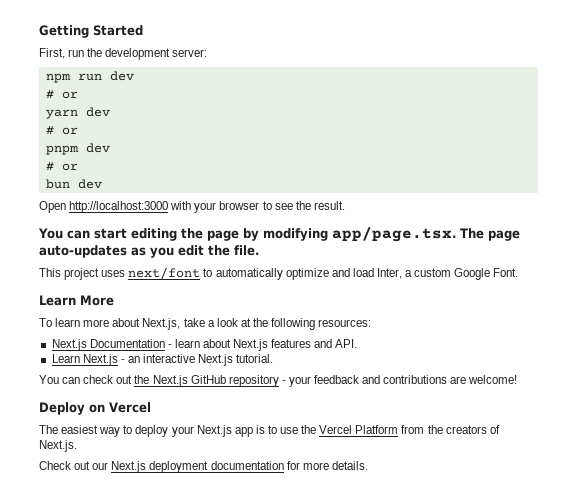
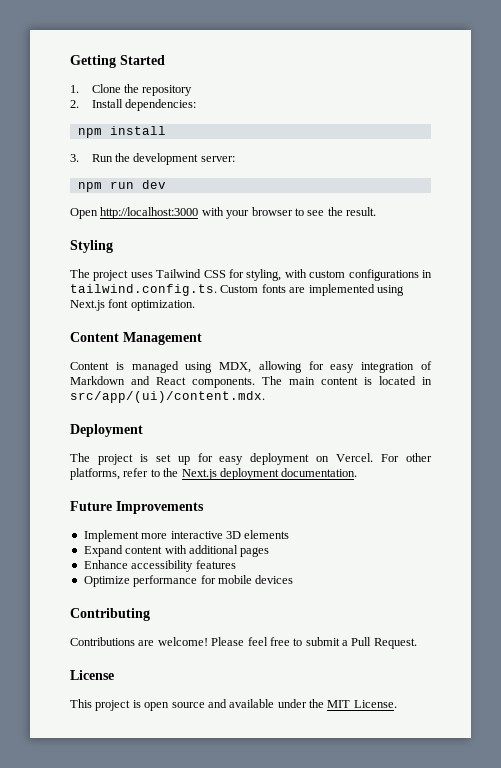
[39,48,85,59] First, run -> [70,84,193,96] [70,99,196,111] [77,126,166,138] [70,154,113,162] 1. Clone the repository // 2. Install dependencies: // npm install // 3. Run
[45,90,78,99] [45,107,110,119] [45,126,78,135] [45,143,110,155] [45,162,78,171] [45,179,102,189] // # or // yarn dev // # or // pnpm dev // # or // bun dev -> (166, 184) none
[38,227,520,242] [39,245,259,258] [39,267,519,280] [39,295,114,306] [39,318,372,330] [51,339,358,351] [51,354,274,366] [39,375,518,387] [39,402,151,415] [39,425,500,437] [39,440,77,452] [39,461,368,473] You can start editing the page by modifying app/page.tsx. The page auto-updates as you edit the file. // This project uses next/font to automatically optimize and load Inter, a custom Google Font. // Learn More // To learn more about Next.js, take a look at the following resources: // Next.js Documentation - learn about Next.js features and API. // Learn Next.js - an interactive Next.js tutorial. // You can check out the Next.js GitHub repository - your feedback and contributions are welcome! // Deploy on Vercel // The easiest way to deploy your Next.js app is to use the Vercel Platform from the creators of Next.js. // Check out our Next.js deployment documentation for more details. -> [70,240,113,253] [70,269,432,281] [70,284,404,296] [70,299,195,311] [70,332,202,345] [70,361,432,373] [70,376,432,388] [70,391,265,403] [70,424,143,437] [70,453,433,465] [70,468,358,480] [70,501,204,514] [83,530,290,542] [83,545,270,557] [83,560,236,572] [83,575,294,587] [70,608,150,621] [70,637,417,649] [70,670,114,680] [70,699,397,711] Styling // The project uses Tailwind CSS for styling, with custom configurations in tailwind.config.ts. Custom fonts are implemented using Next.js font optimization. // Content Management // Content is managed using MDX, allowing for easy integration of Markdown and React components. The main content is located in src/app/(ui)/content.mdx. // Deployment // The project is set up for easy deployment on Vercel. For other platforms, refer to the Next.js deployment documentation. // Future Improvements // Implement more interactive 3D elements // Expand content with additional pages // Enhance accessibility features // Optimize performance for mobile devices // Contributing // Contributions are welcome! Please feel free to submit a Pull Request. // License // This project is open source and available under the MIT License.

